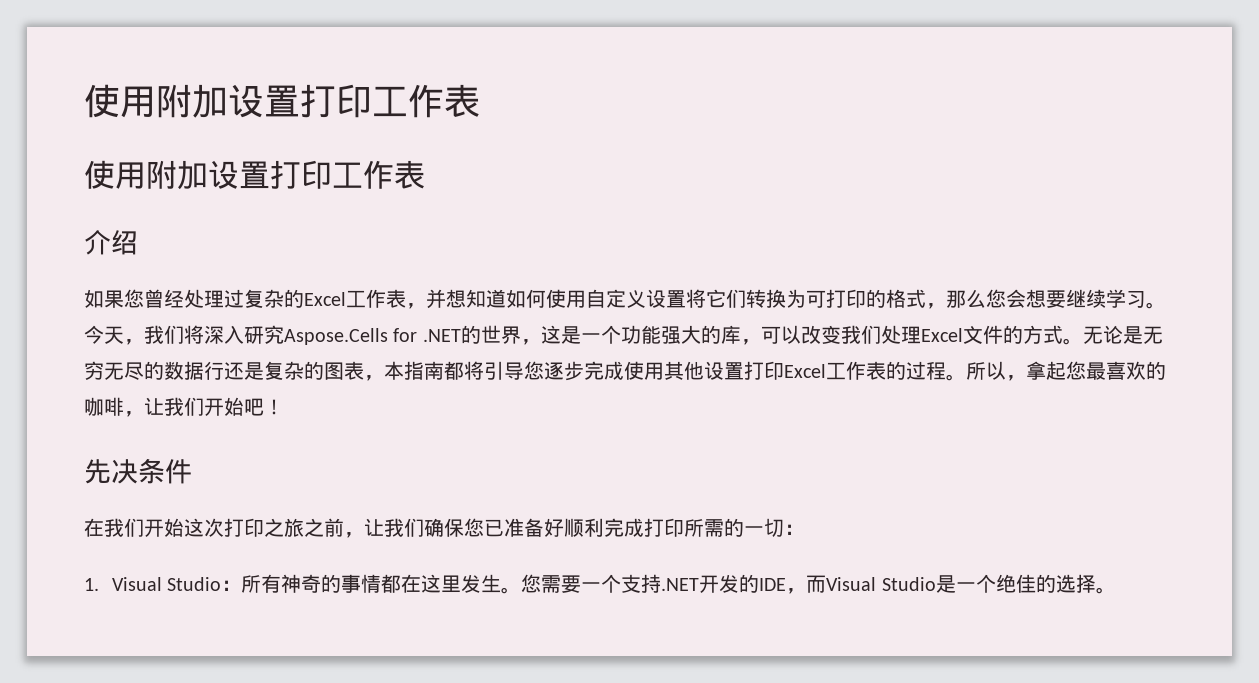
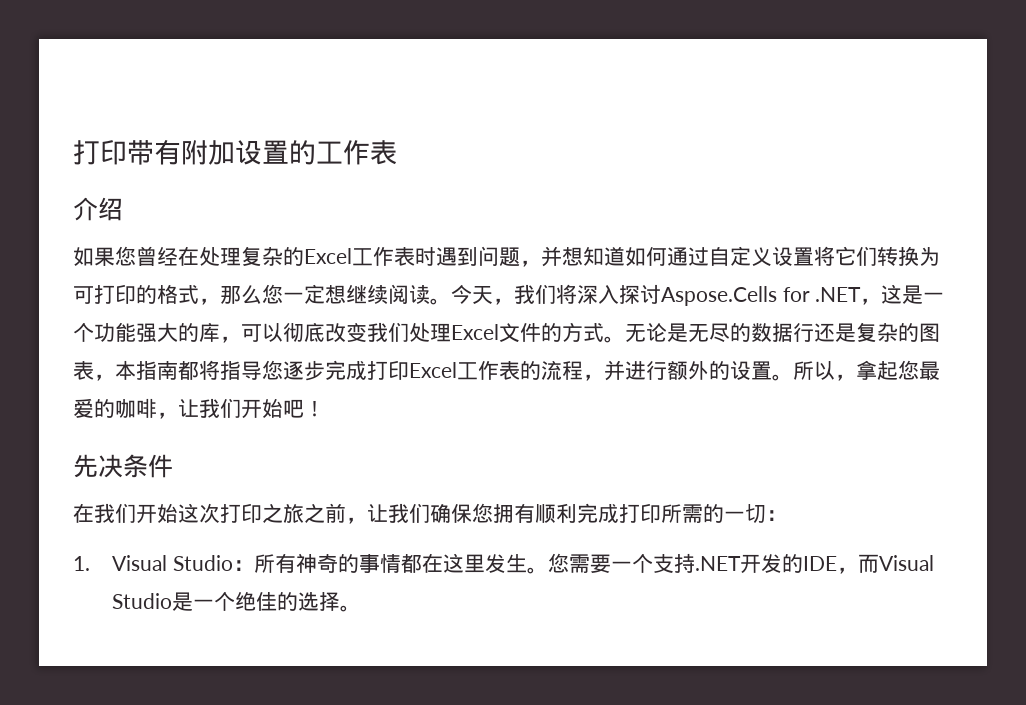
[84,84,480,118] [84,160,332,190] 使用附加设置打印工作表 // 使用附加设置打印 -> [73,140,316,165] 打印带有附加设置的
[184,289,244,308] 处理过 -> [178,246,241,266] 在处理
(406, 298) none -> [415,246,520,267] 时遇到问题
[546,289,586,308] 使用 -> [667,247,709,266] 通过
[1006,289,1146,308] 会想要继续学习 -> [283,284,430,304] 一定想继续阅读
[244,325,284,344] 研究 -> [619,284,661,304] 探讨
[460,325,521,344] 的世界 -> (862, 294) none
(801, 334) none -> [283,322,325,342] 彻底
[84,361,124,380] 穷无 -> (709, 333) none
[484,361,504,380] 引 -> [220,361,241,380] 指
[624,361,744,380] 使用其他设置 -> (367, 370) none
[906,361,946,380] 过程 -> [541,360,772,381] 流程，并进行额外的设置
[1106,361,1146,380] 喜欢 -> [73,398,94,418] 爱
[484,518,564,537] 已准备好 -> [493,503,535,523] 拥有

